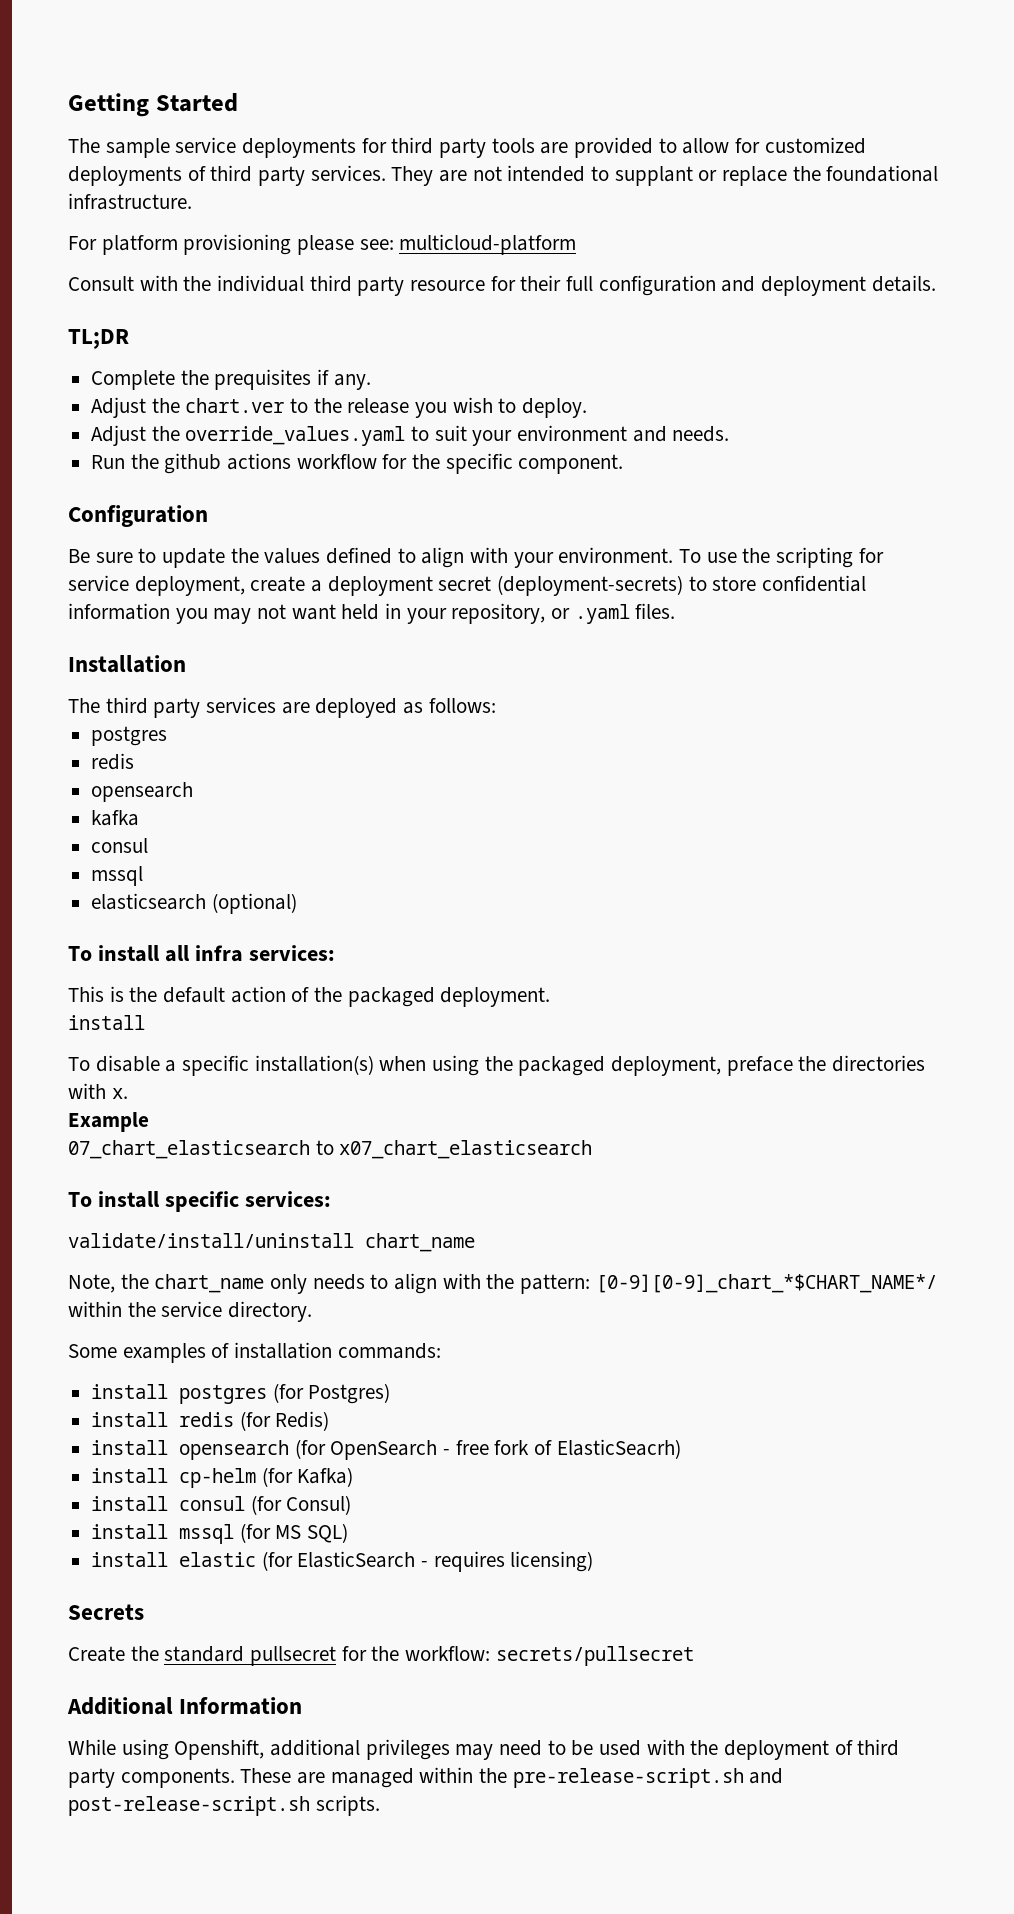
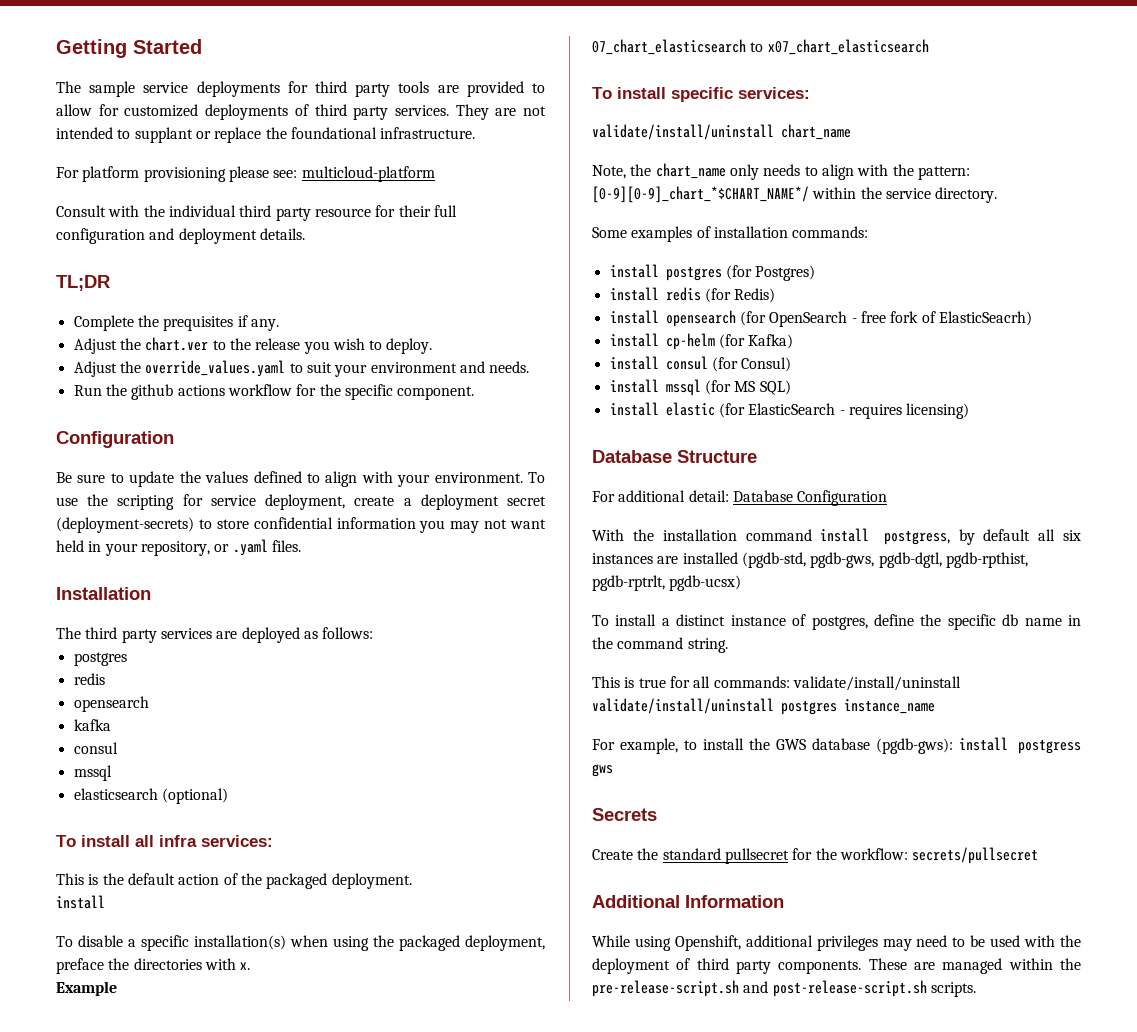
(594, 1561) none -> [592,450,757,463] [592,490,888,506] [592,528,1081,545] [592,552,1028,568] [592,575,742,591] [592,614,1081,630] [592,637,728,653] [592,676,961,691] [592,698,935,715] [592,737,1081,754] [592,764,613,777] // Database Structure // For additional detail: Database Configuration // With the installation command install postgress, by default all six instances are installed (pgdb-std, pgdb-gws, pgdb-dgtl, pgdb-rpthist, pgdb-rptrlt, pgdb-ucsx) // To install a distinct instance of postgres, define the specific db name in the command string. // This is true for all commands: validate/install/uninstall validate/install/uninstall postgres instance_name // For example, to install the GWS database (pgdb-gws): install postgress gws

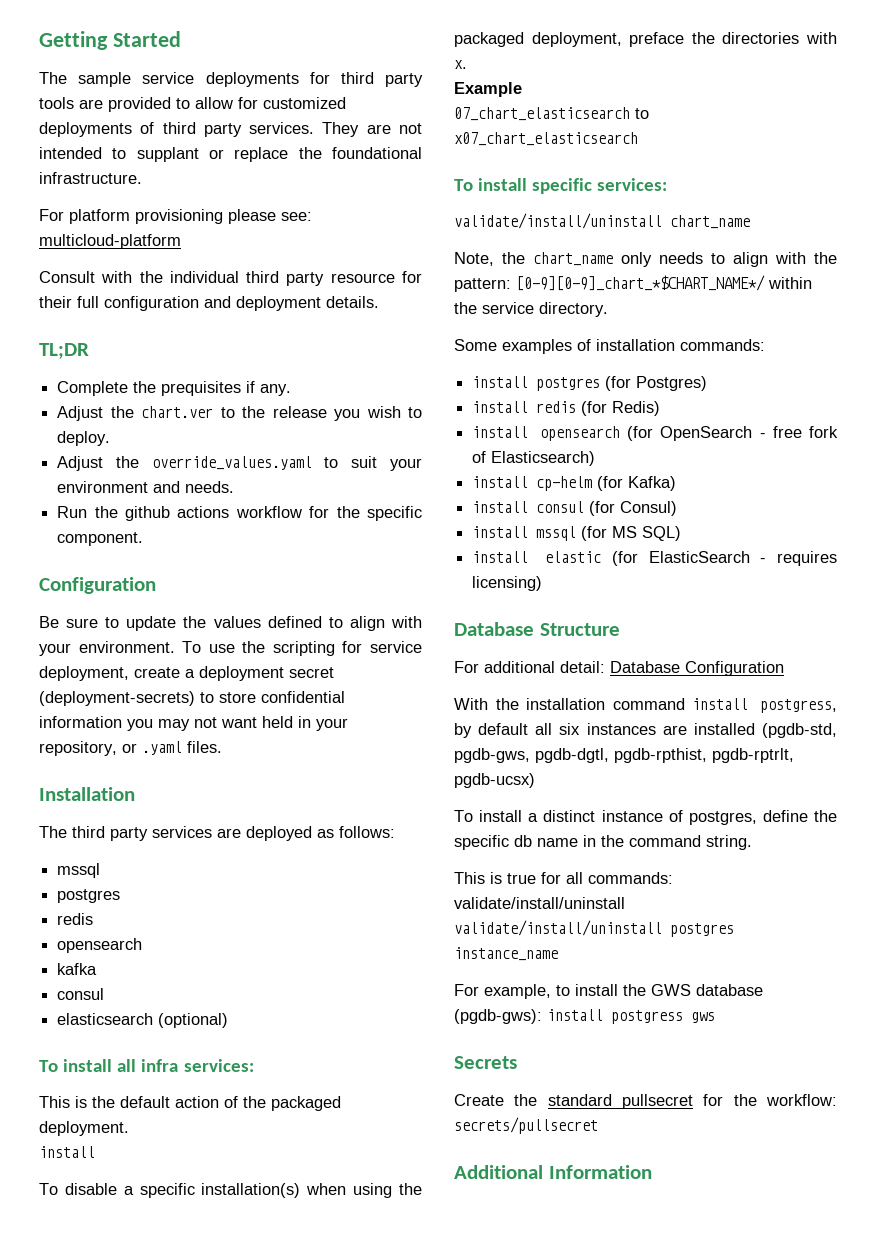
(374, 633) none -> [57,863,101,878] // mssql
[73,765,112,781] // mssql -> (105, 994) none
[938,311,1032,326] ElasticSeacrh) -> [491,451,596,466] Elasticsearch)
[592,935,1082,951] [592,958,1081,974] [592,980,976,997] // While using Openshift, additional privileges may need to be used with the deployment of third party components. These are managed within the pre-release-script.sh and post-release-script.sh scripts. -> (652, 1172) none

